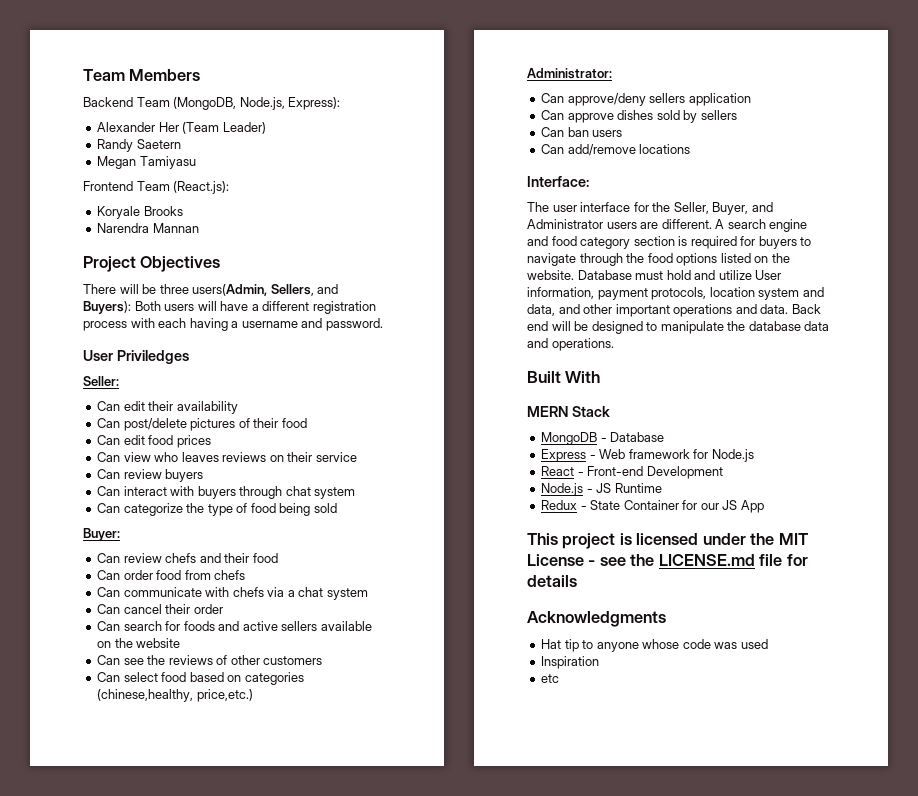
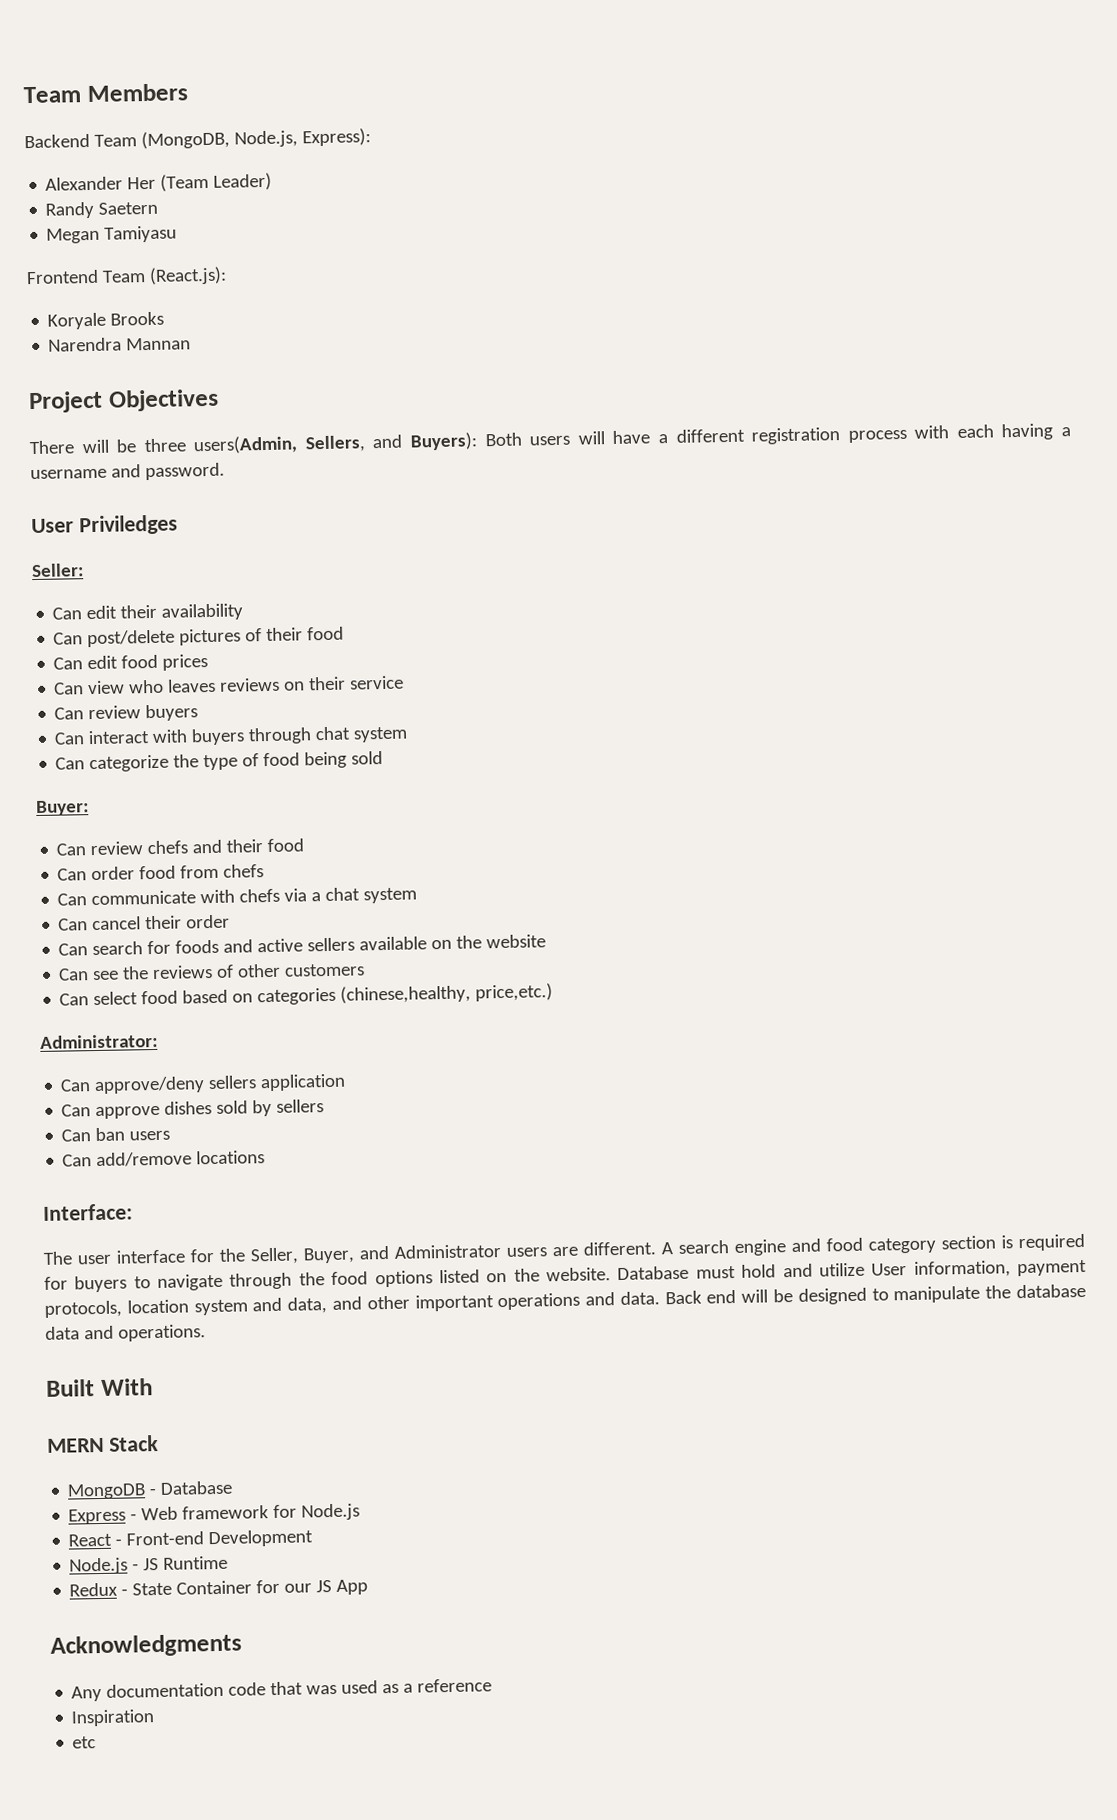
[527,533,808,549] [527,554,808,566] [527,575,577,587] [527,611,666,627] [541,639,711,652] This project is licensed under the MIT License - see the LICENSE.md file for details // Acknowledgments // Hat tip to anyone whose code -> [50,1633,242,1658] [71,1681,304,1702] Acknowledgments // Any documentation code that
(768, 644) none -> [382,1678,493,1694] as a reference

